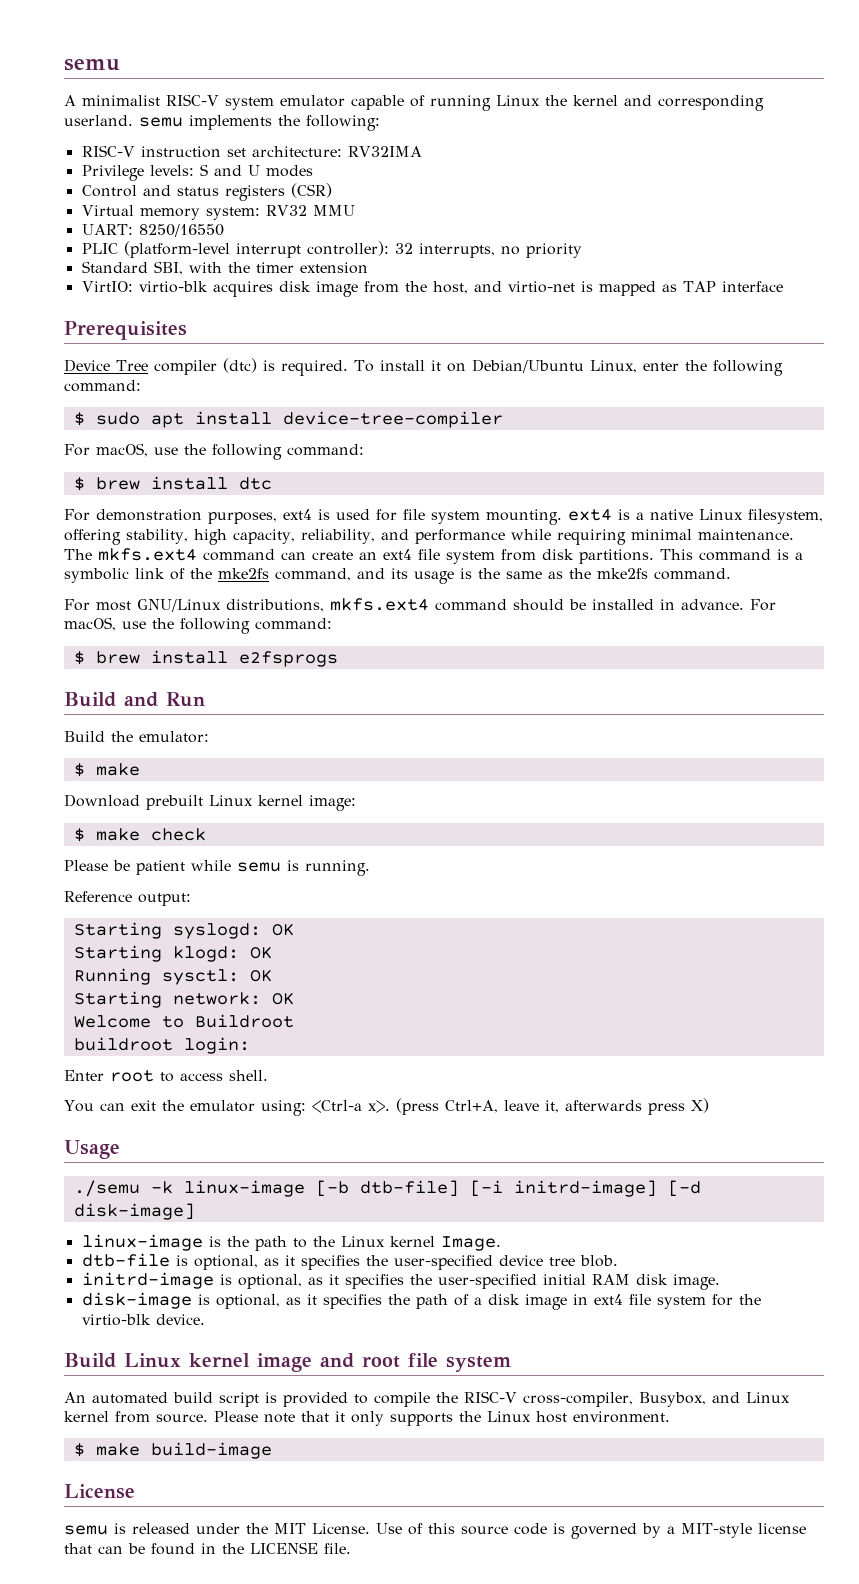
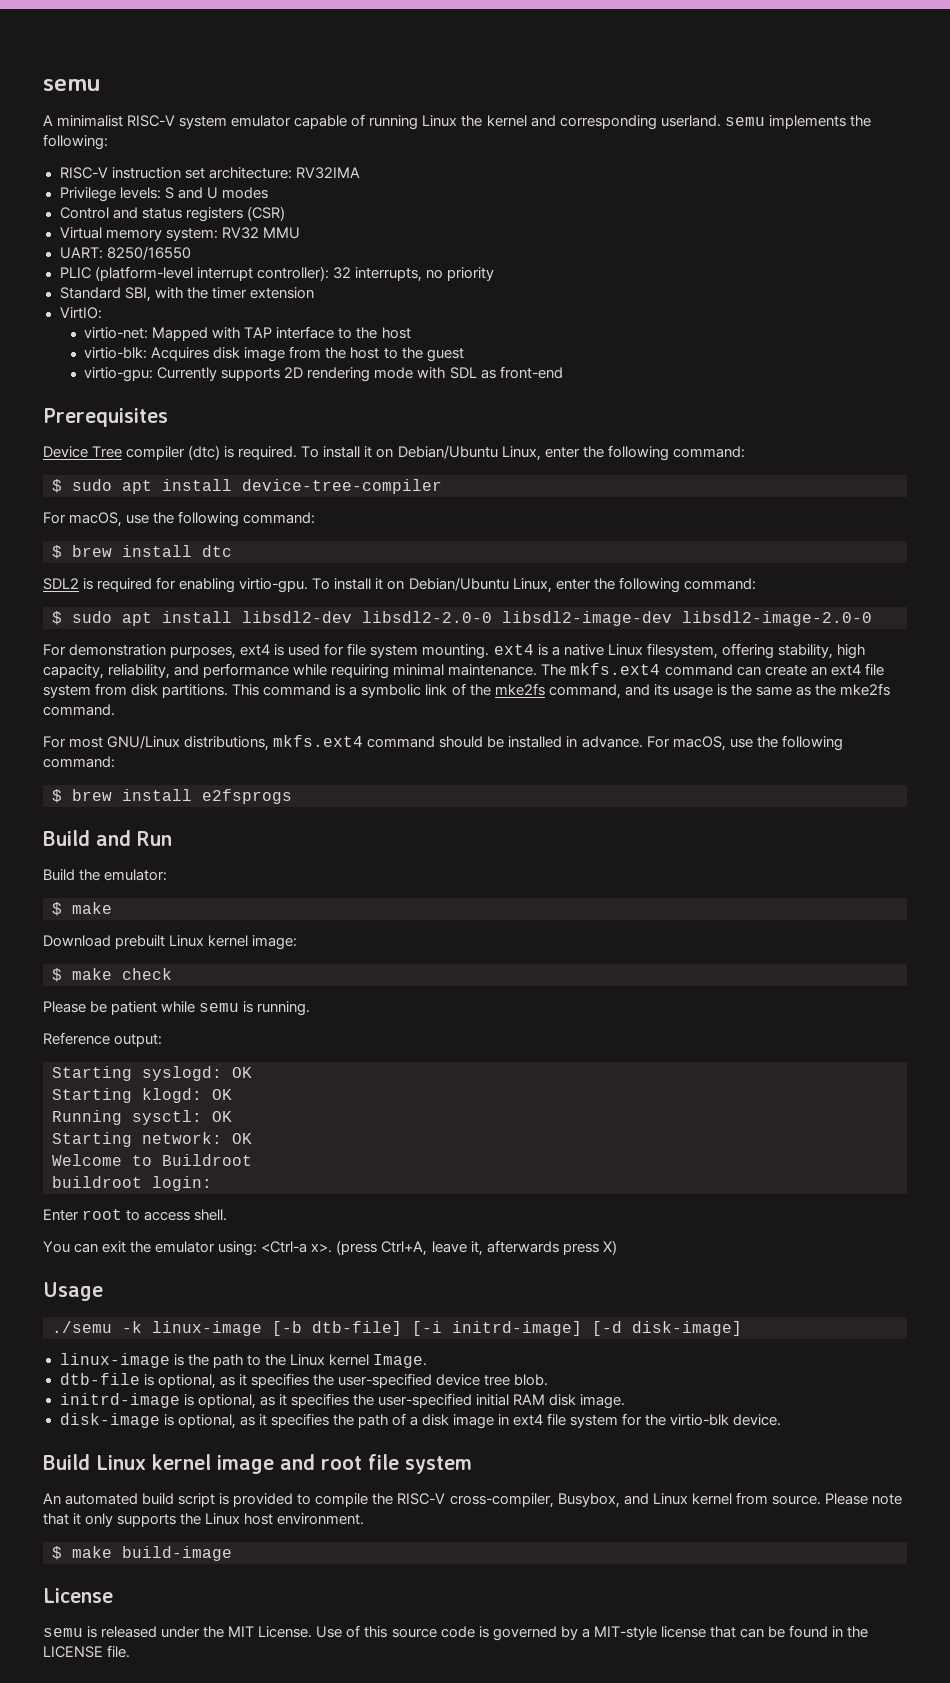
[138,281,783,297] virtio-blk acquires disk image from the host, and virtio-net is mapped as TAP interface -> [84,326,411,341] [84,346,464,362] [84,366,563,382] // virtio-net: Mapped with TAP interface to the host // virtio-blk: Acquires disk image from the host to the guest // virtio-gpu: Currently supports 2D rendering mode with SDL as front-end
(272, 483) none -> [43,577,756,593] [52,611,872,626] // SDL2 is required for enabling virtio-gpu. To install it on Debian/Ubuntu Linux, enter the following command: // $ sudo apt install libsdl2-dev libsdl2-2.0-0 libsdl2-image-dev libsdl2-image-2.0-0

